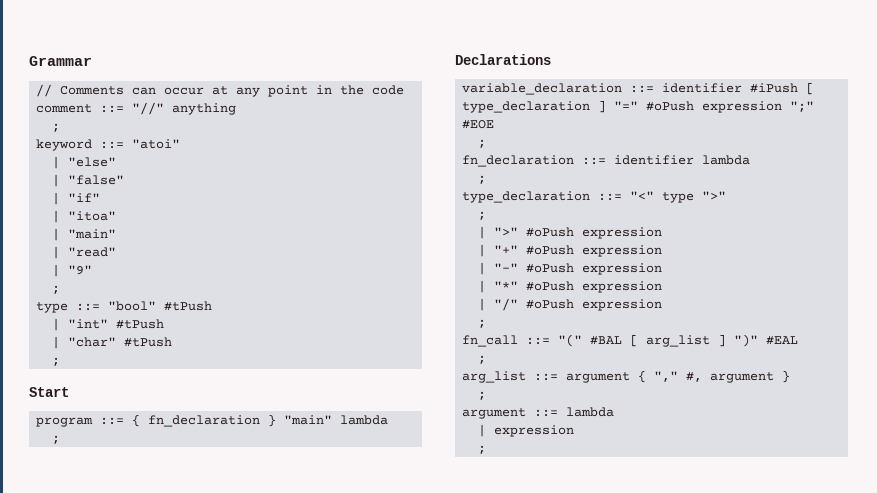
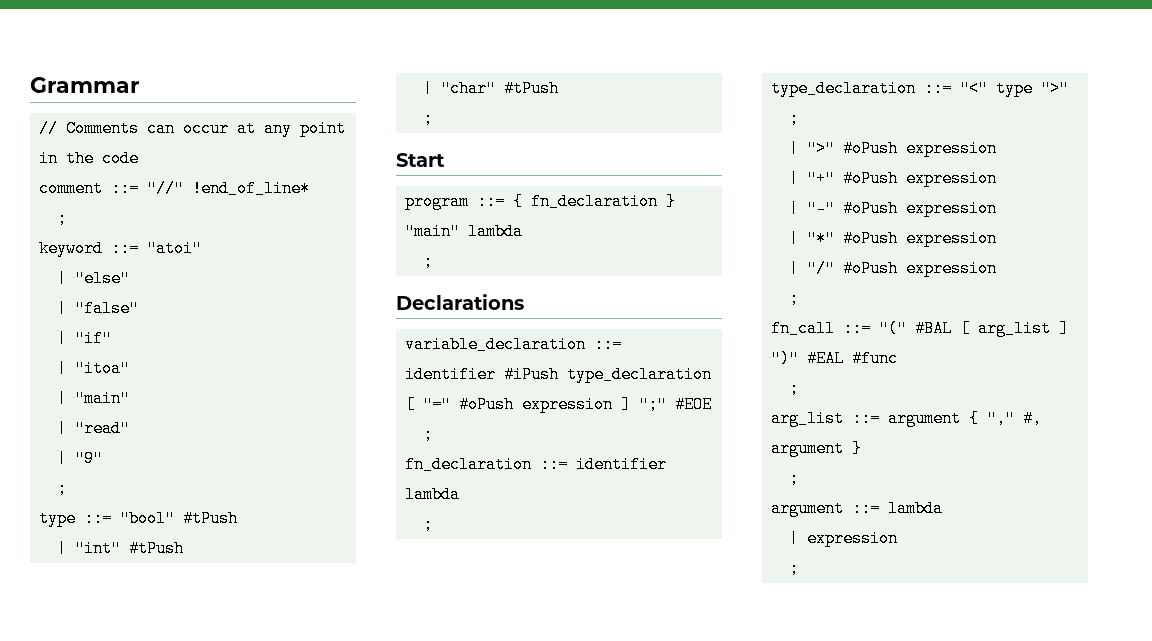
[172,103,237,115] anything -> [192,180,311,197] !end_of_line*
[806,82,815,95] [462,100,607,113] [ type_declaration ] -> [567,366,713,383] [405,396,416,413] type_declaration [
(783, 107) none -> [621,396,632,413] ]
(799, 340) none -> [852,350,899,367] #func

